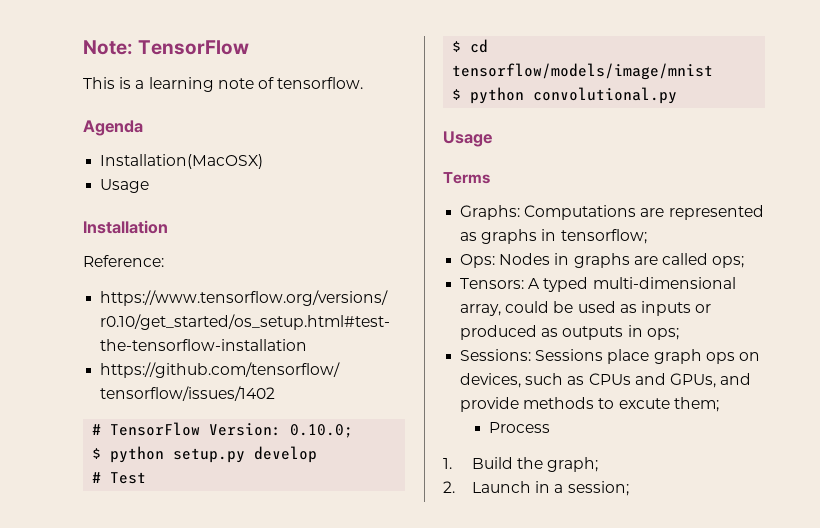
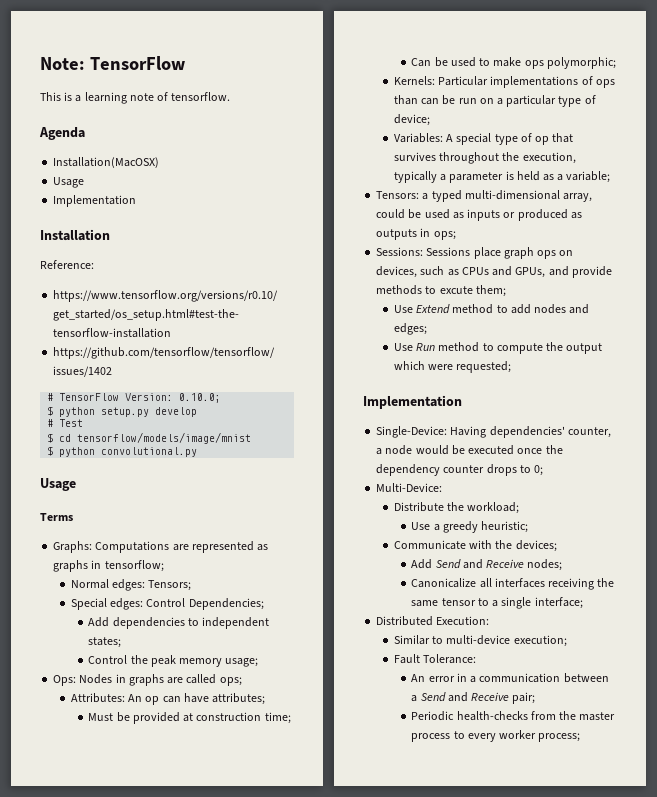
(150, 186) none -> [53,195,137,207] // Implementation
(647, 236) none -> [70,579,192,591] [70,598,264,610] [88,617,270,629] [88,637,122,648] [88,655,259,667] // Normal edges: Tensors; // Special edges: Control Dependencies; // Add dependencies to independent states; // Control the peak memory usage;
(745, 262) none -> [70,693,265,705] [88,712,291,724] [411,57,616,69] [393,76,615,88] [393,95,596,107] [393,114,430,126] [393,133,574,145] [393,152,576,164] [393,171,611,183] // Attributes: An op can have attributes; // Must be provided at construction time; // Can be used to make ops polymorphic; // Kernels: Particular implementations of ops than can be run on a particular type of device; // Variables: A special type of op that survives throughout the execution, typically a parameter is held as a variable;
[528,278,541,289] A -> [422,193,429,200] a
[489,422,551,433] [443,457,599,472] [443,481,629,496] Process // 1. Build the graph; // 2. Launch in a session; -> [393,304,590,314] [393,323,427,335] [393,342,603,354] [393,361,512,373] [363,395,462,409] [376,426,611,438] [376,445,563,455] [376,464,544,476] [376,483,443,492] [393,502,520,514] [411,521,529,533] [393,540,557,552] [411,559,563,571] [411,578,615,590] [411,597,583,609] [376,616,490,626] [393,635,567,647] [393,654,477,664] [411,673,609,683] [411,692,536,704] [411,711,616,721] [411,730,581,742] Use Extend method to add nodes and edges; // Use Run method to compute the output which were requested; // Implementation // Single-Device: Having dependencies' counter, a node would be executed once the dependency counter drops to 0; // Multi-Device: // Distribute the workload; // Use a greedy heuristic; // Communicate with the devices; // Add Send and Receive nodes; // Canonicalize all interfaces receiving the same tensor to a single interface; // Distributed Execution: // Similar to multi-device execution; // Fault Tolerance: // An error in a communication between a Send and Receive pair; // Periodic health-checks from the master process to every worker process;

